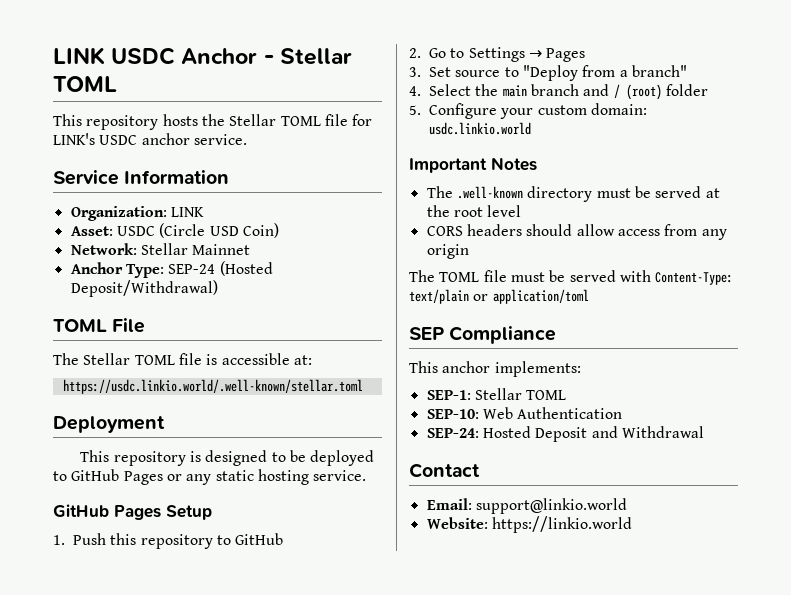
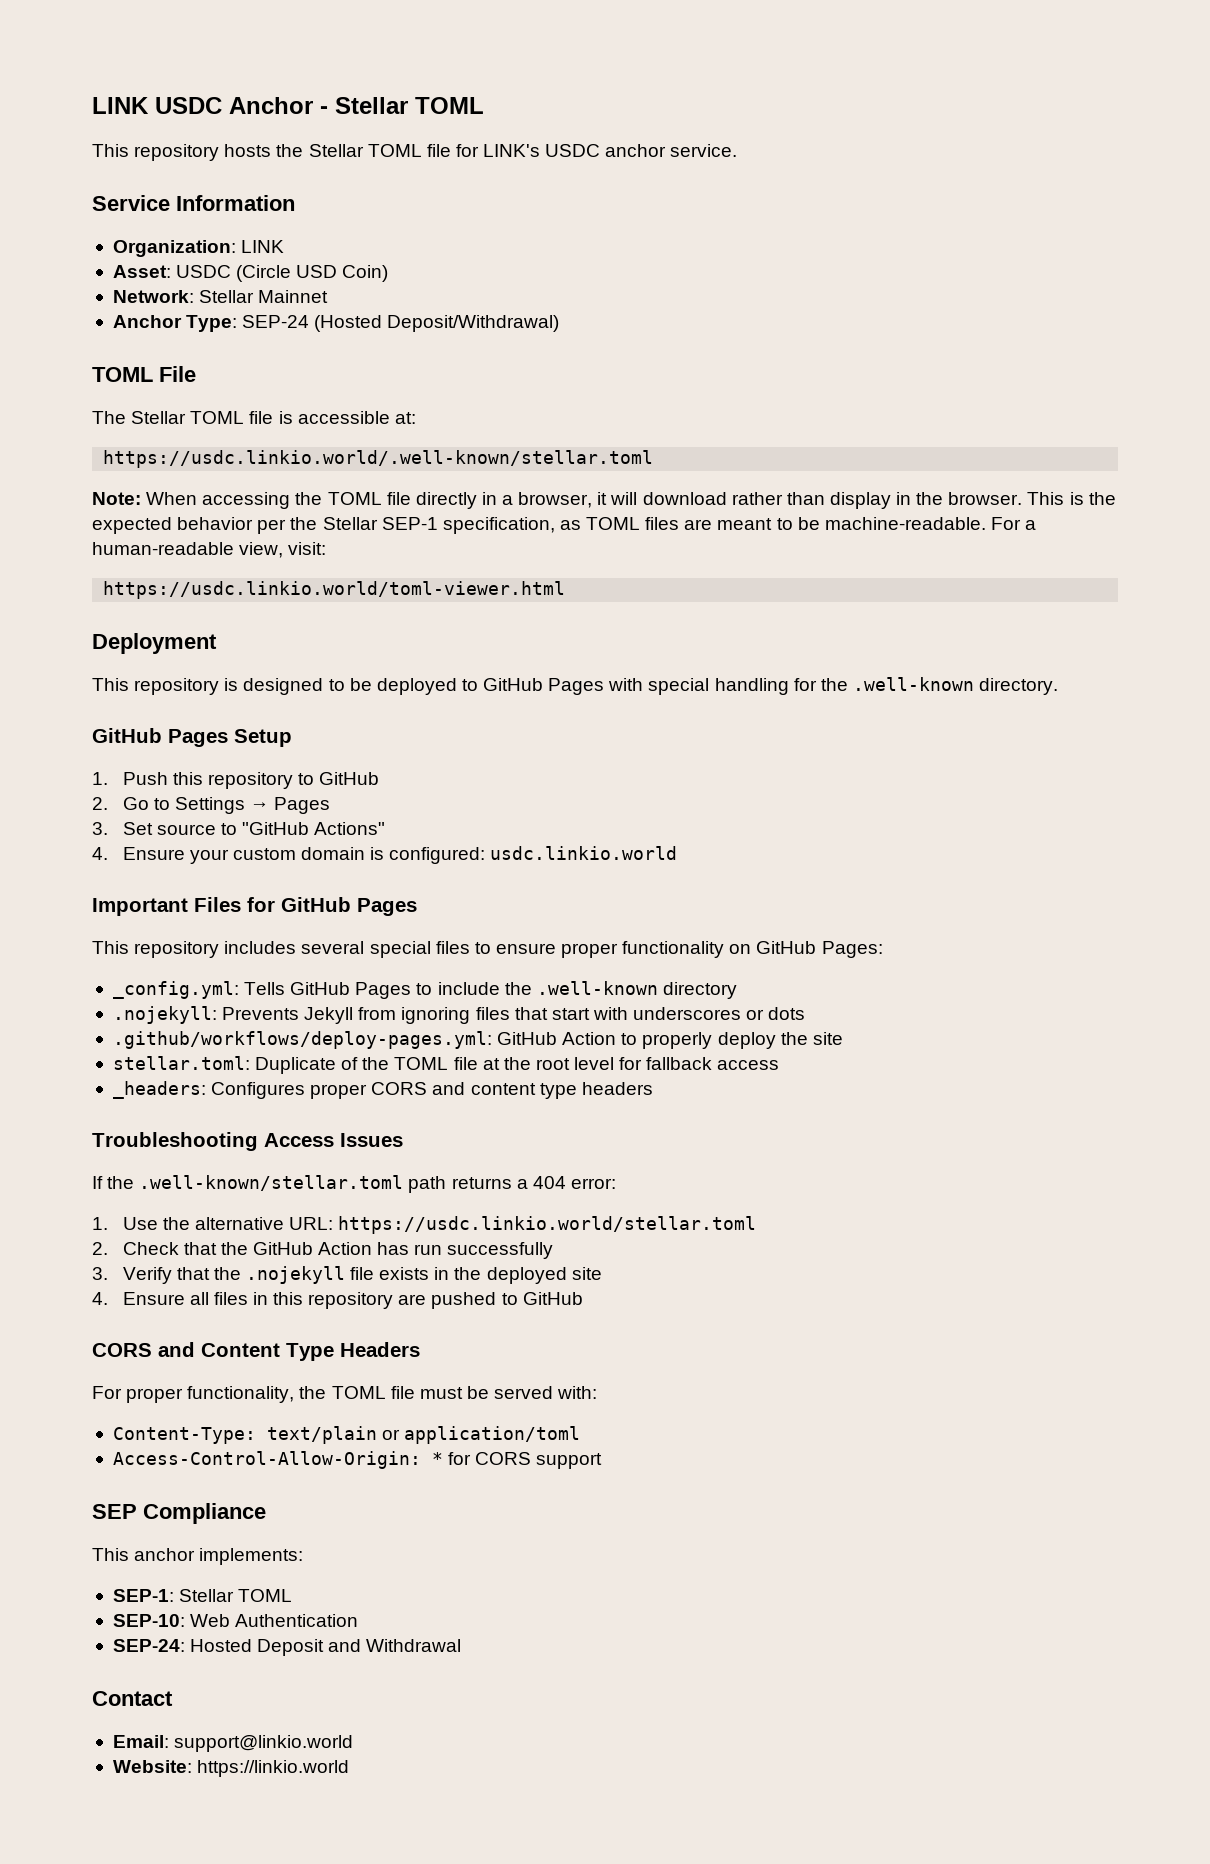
(363, 386) none -> [92,492,1116,509] [92,517,1037,534] [92,542,327,558] [103,581,566,599] // Note: When accessing the TOML file directly in a browser, it will download rather than display in the browser. This is the expected behavior per the Stellar SEP-1 specification, as TOML files are meant to be machine-readable. For a human-readable view, visit: // https://usdc.linkio.world/toml-viewer.html
[166,469,367,485] or any static hosting service. -> [608,677,1059,695] with special handling for the .well-known directory.
[523,65,687,81] [409,84,708,100] [409,103,648,119] [429,122,532,135] [409,157,537,173] [426,186,720,202] [426,205,522,217] [426,224,727,240] [426,244,469,259] [409,270,435,282] "Deploy from a branch" // 4. Select the main branch and / (root) folder // 5. Configure your custom domain: usdc.linkio.world // Important Notes // The .well-known directory must be served at the root level // CORS headers should allow access from any origin // The -> [241,822,386,835] [92,846,678,864] [92,897,417,916] [92,941,883,958] [112,981,737,999] [112,1006,806,1024] [112,1031,843,1049] [112,1056,780,1074] [112,1081,653,1099] [92,1132,403,1151] [92,1175,616,1193] [92,1216,757,1234] [92,1242,554,1259] [92,1266,602,1284] [92,1292,583,1309] [92,1342,420,1361] [92,1386,327,1403] "GitHub Actions" // 4. Ensure your custom domain is configured: usdc.linkio.world // Important Files for GitHub Pages // This repository includes several special files to ensure proper functionality on GitHub Pages: // _config.yml: Tells GitHub Pages to include the .well-known directory // .nojekyll: Prevents Jekyll from ignoring files that start with underscores or dots // .github/workflows/deploy-pages.yml: GitHub Action to properly deploy the site // stellar.toml: Duplicate of the TOML file at the root level for fallback access // _headers: Configures proper CORS and content type headers // Troubleshooting Access Issues // If the .well-known/stellar.toml path returns a 404 error: // 1. Use the alternative URL: https://usdc.linkio.world/stellar.toml // 2. Check that the GitHub Action has run successfully // 3. Verify that the .nojekyll file exists in the deployed site // 4. Ensure all files in this repository are pushed to GitHub // CORS and Content Type Headers // For proper functionality, the
[619,270,651,282] with -> [557,1386,598,1399] with: //
(589, 296) none -> [112,1451,603,1469] // Access-Control-Allow-Origin: * for CORS support

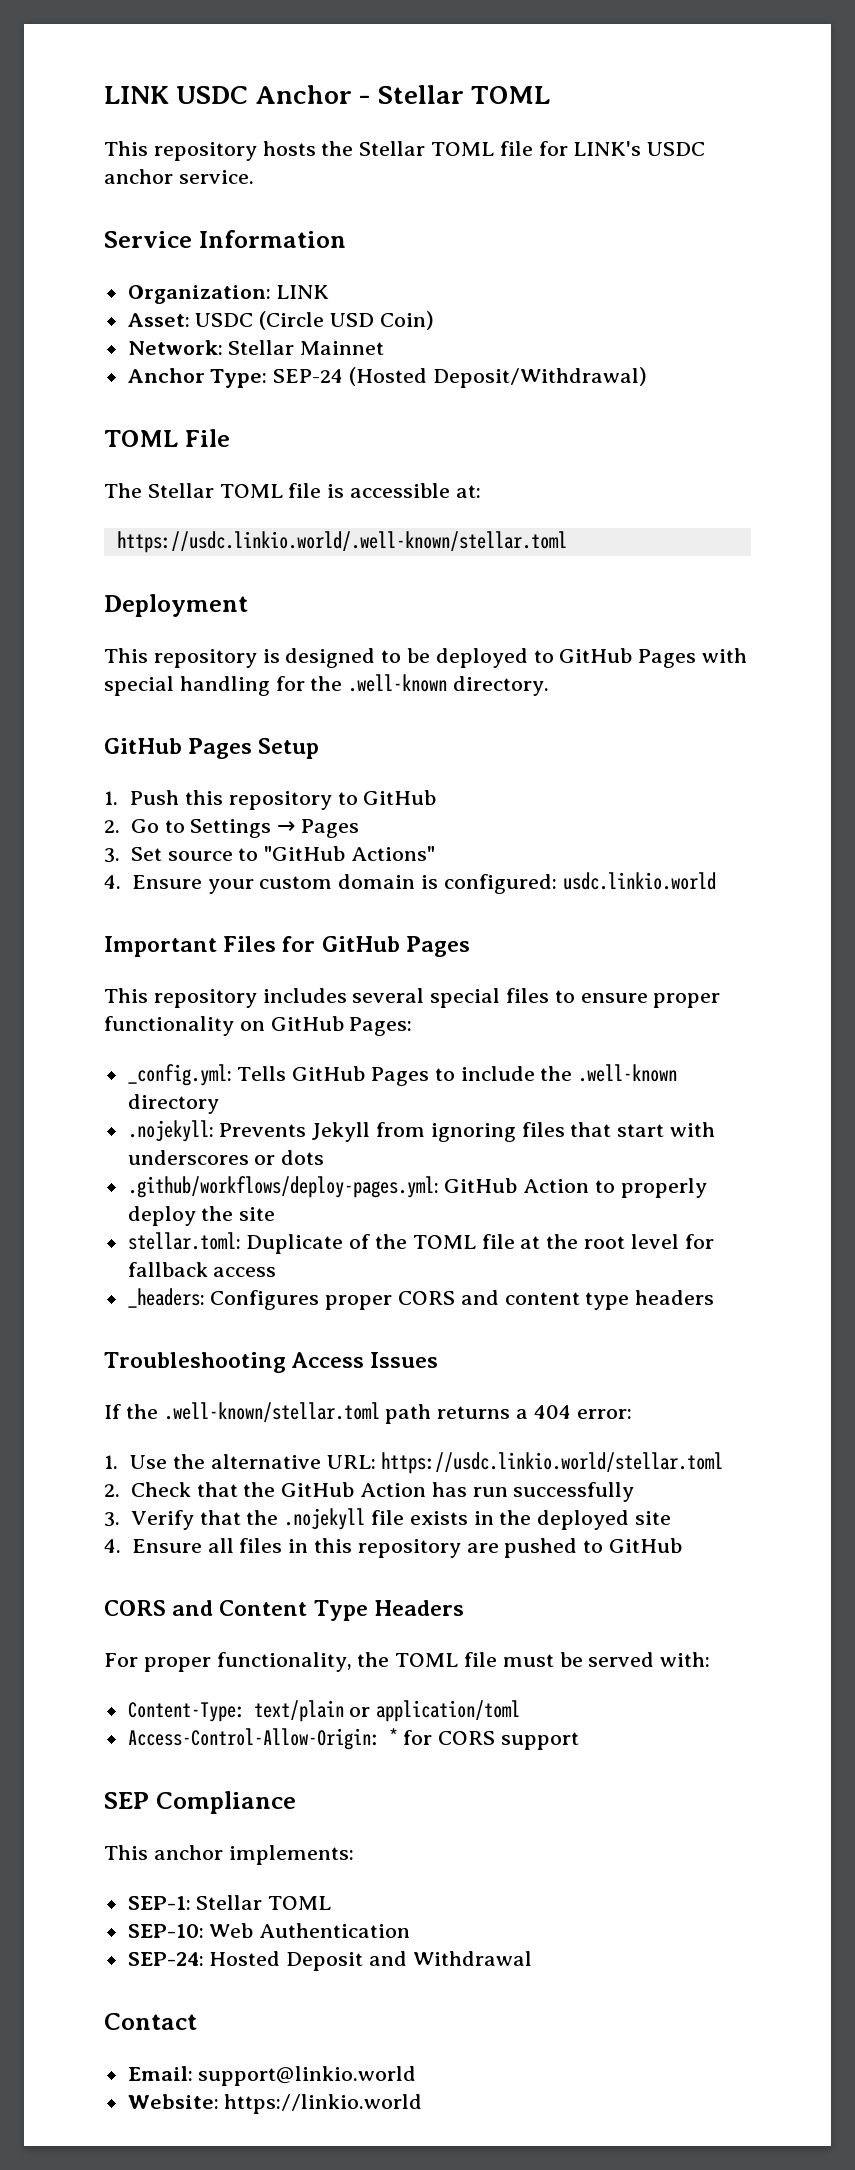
[92,492,1116,509] [92,517,1037,534] [92,542,327,558] [103,581,566,599] // Note: When accessing the TOML file directly in a browser, it will download rather than display in the browser. This is the expected behavior per the Stellar SEP-1 specification, as TOML files are meant to be machine-readable. For a human-readable view, visit: // https://usdc.linkio.world/toml-viewer.html -> (567, 542) none

